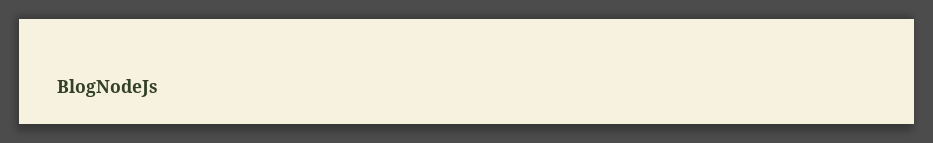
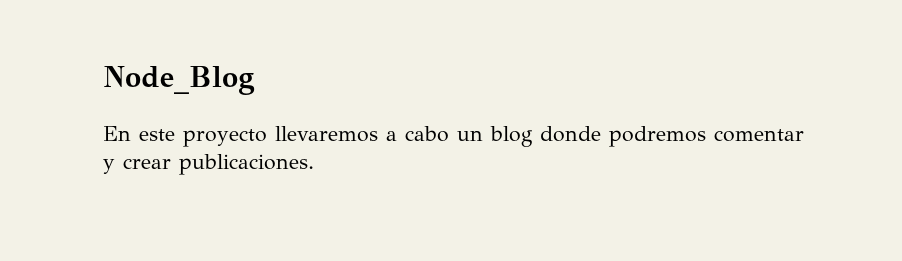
[57,79,158,97] BlogNodeJs -> [103,66,255,95] [103,126,804,147] [103,154,314,175] Node_Blog // En este proyecto llevaremos a cabo un blog donde podremos comentar y crear publicaciones.

